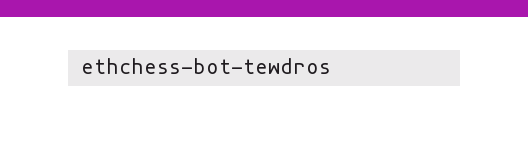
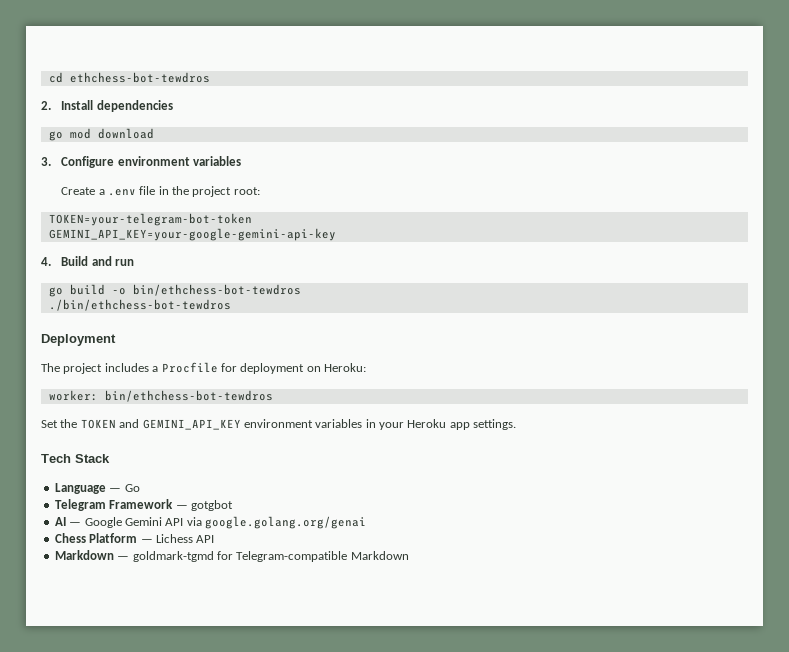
(81, 66) none -> [48,72,63,83] cd
(332, 66) none -> [41,100,173,112] [48,128,154,141] [41,156,241,168] [61,186,260,197] [48,213,252,226] [48,228,336,241] [41,256,134,266] [48,284,301,297] [48,299,231,311] [41,334,116,346] [41,362,366,374] [48,390,273,402] [41,419,517,430] [41,454,110,463] [54,483,140,494] [54,499,233,511] [54,516,366,529] [54,533,215,543] [54,550,409,562] // 2. Install dependencies // go mod download // 3. Configure environment variables // Create a .env file in the project root: // TOKEN=your-telegram-bot-token // GEMINI_API_KEY=your-google-gemini-api-key // 4. Build and run // go build -o bin/ethchess-bot-tewdros // ./bin/ethchess-bot-tewdros // Deployment // The project includes a Procfile for deployment on Heroku: // worker: bin/ethchess-bot-tewdros // Set the TOKEN and GEMINI_API_KEY environment variables in your Heroku app settings. // Tech Stack // Language — Go // Telegram Framework — gotgbot // AI — Google Gemini API via google.golang.org/genai // Chess Platform — Lichess API // Markdown — goldmark-tgmd for Telegram-compatible Markdown

